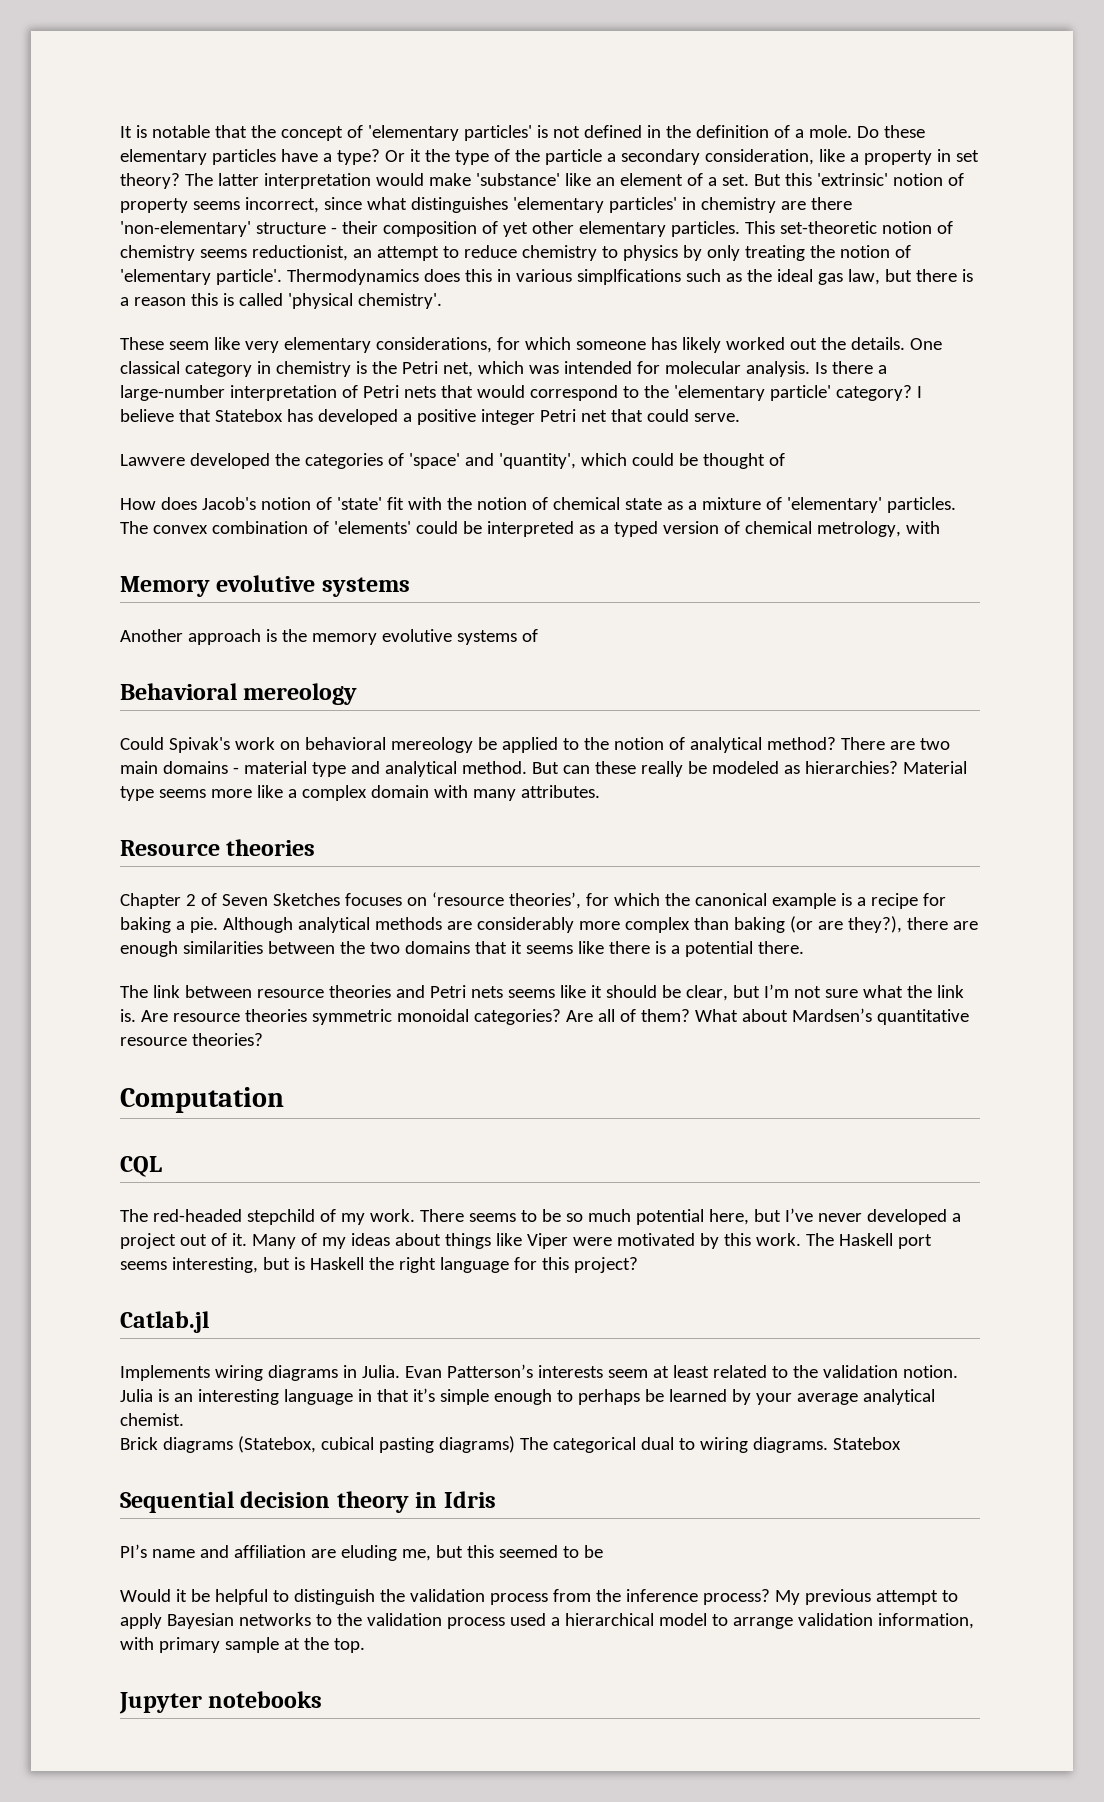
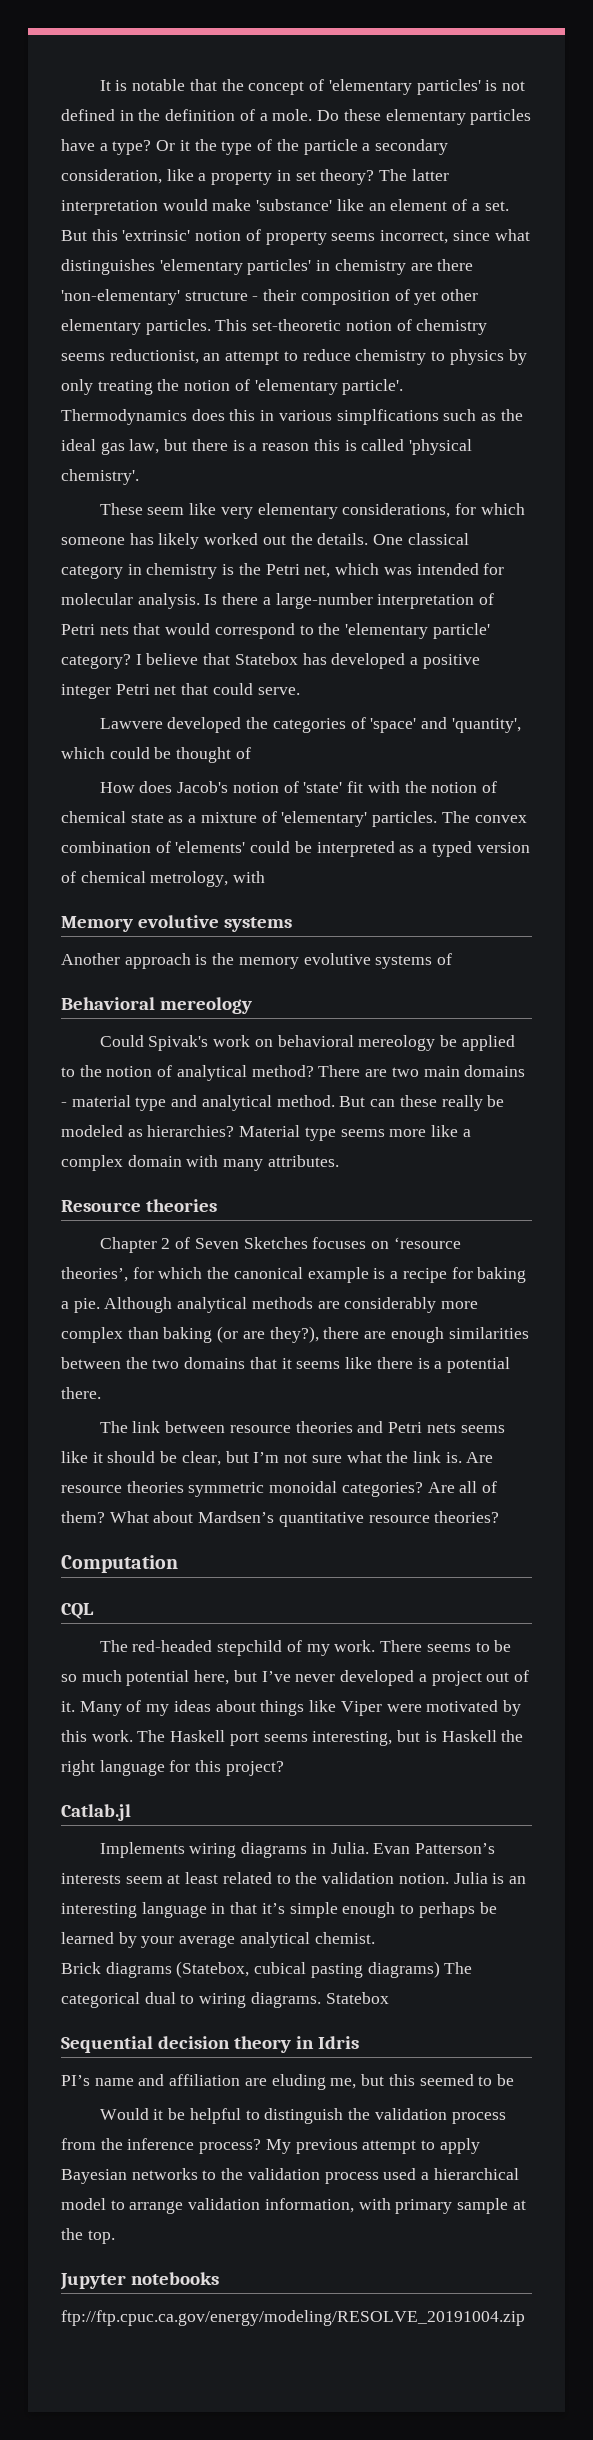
(323, 1699) none -> [61,2310,525,2326] // ftp://ftp.cpuc.ca.gov/energy/modeling/RESOLVE_20191004.zip

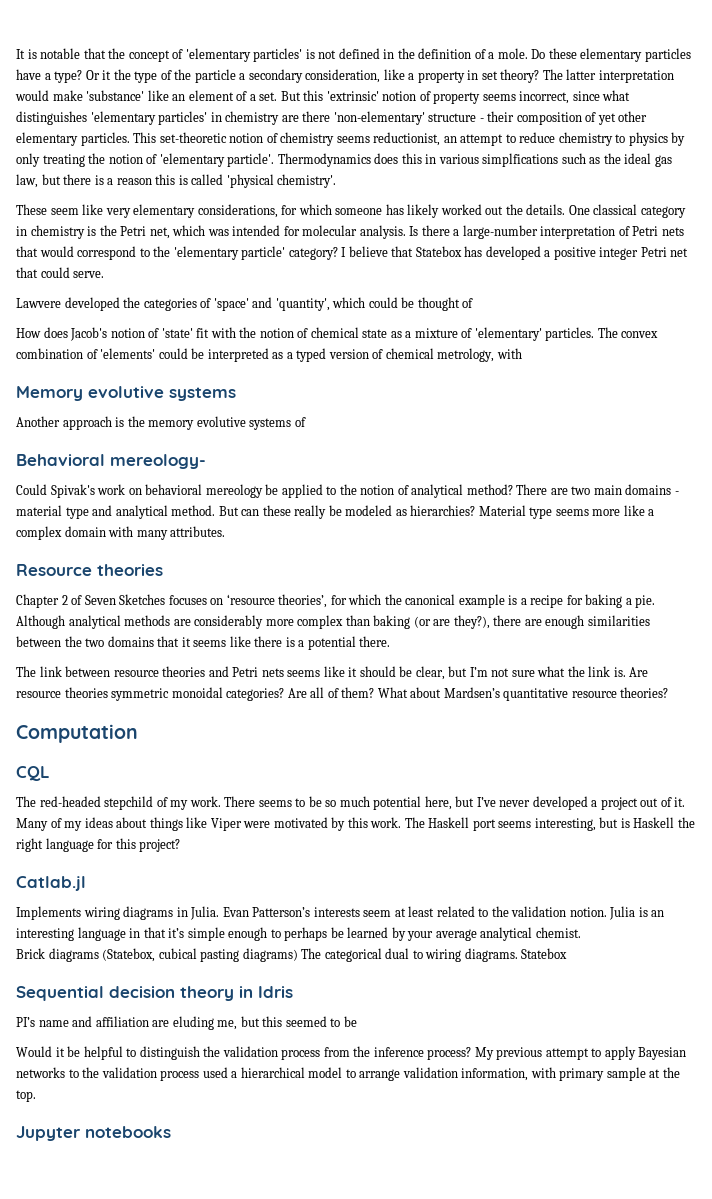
[159,997,252,1014] mereology -> [110,454,206,469] mereology-
[61,2310,525,2326] // ftp://ftp.cpuc.ca.gov/energy/modeling/RESOLVE_20191004.zip -> (171, 1132) none

